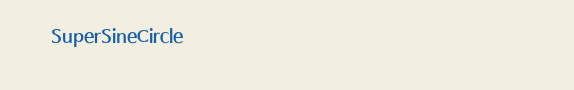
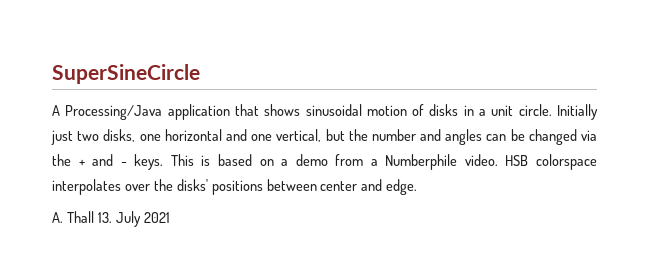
(183, 37) none -> [52,104,599,120] [51,129,597,145] [52,154,597,170] [52,179,418,195] [52,211,170,227] // A Processing/Java application that shows sinusoidal motion of disks in a unit circle. Initially just two disks, one horizontal and one vertical, but the number and angles can be changed via the + and - keys. This is based on a demo from a Numberphile video. HSB colorspace interpolates over the disks' positions between center and edge. // A. Thall 13. July 2021

